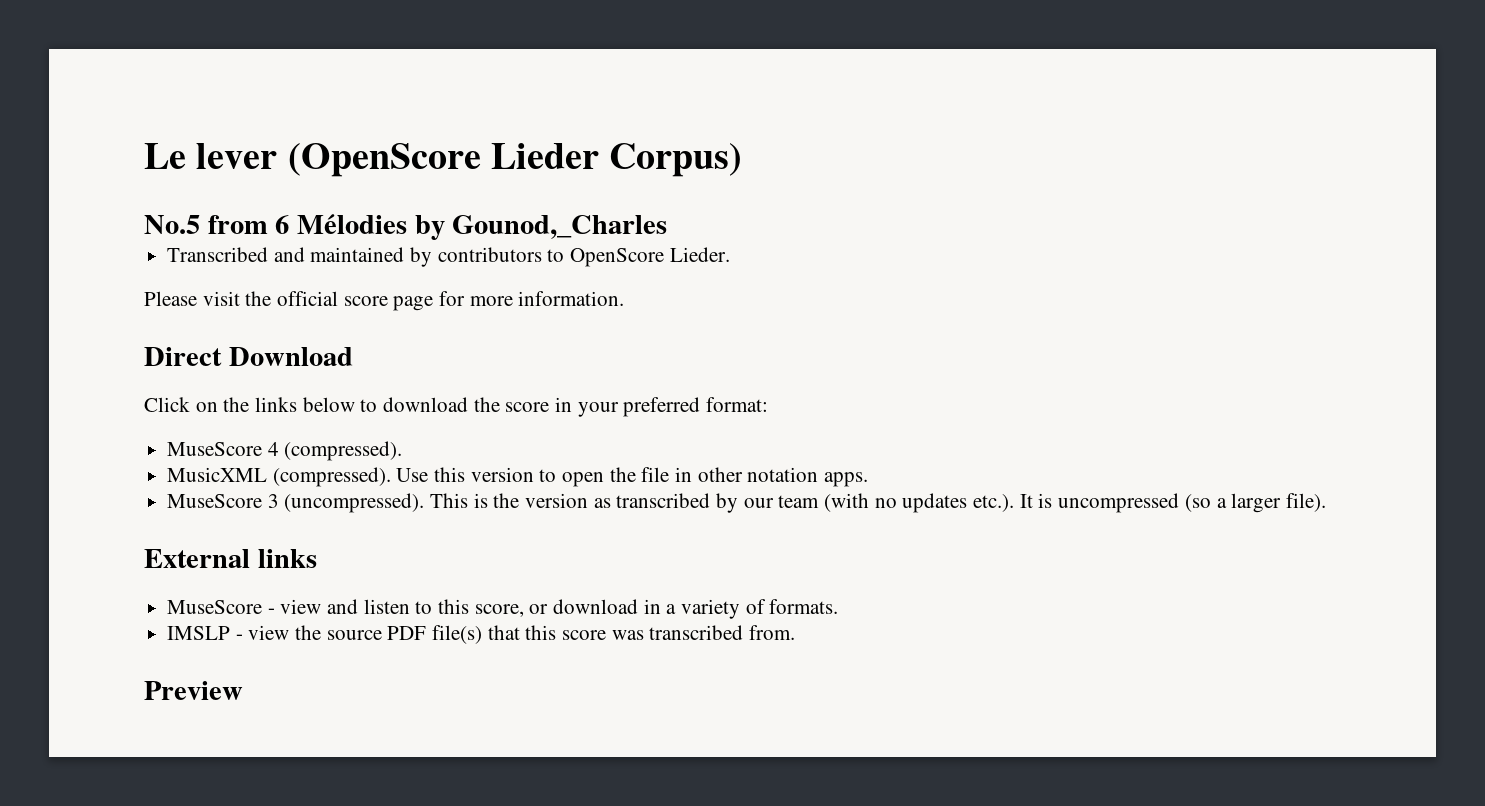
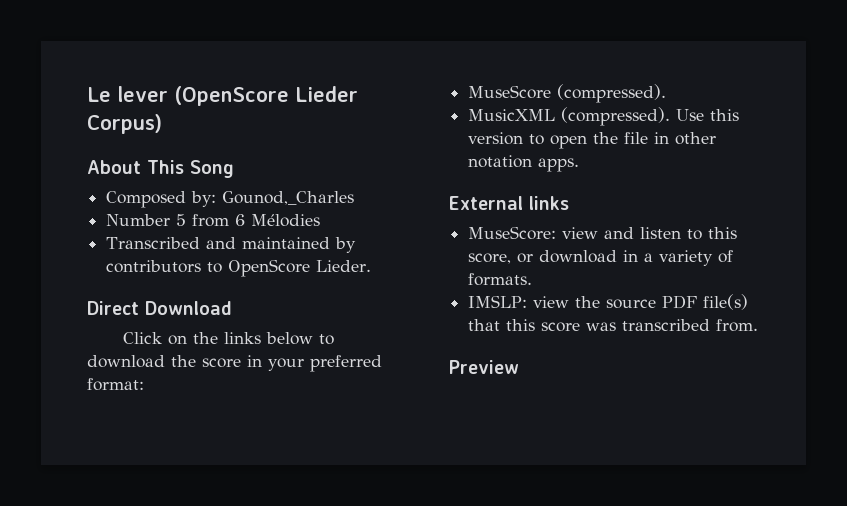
[144,215,200,234] No.5 -> [87,160,234,178] [106,191,355,208] [106,214,187,226] About This Song // Composed by: Gounod,_Charles // Number 5
[414,215,668,240] by Gounod,_Charles -> (321, 220) none
[144,291,625,311] // Please visit the official score page for more information. -> (372, 266) none
[267,442,279,456] 4 -> (552, 92) none
[167,493,1326,513] // MuseScore 3 (uncompressed). This is the version as transcribed by our team (with no updates etc.). It is uncompressed (so a larger file). -> (580, 165) none
[167,600,275,614] MuseScore - -> [468,226,557,240] MuseScore:
[167,626,243,640] IMSLP - -> [468,295,528,308] IMSLP:

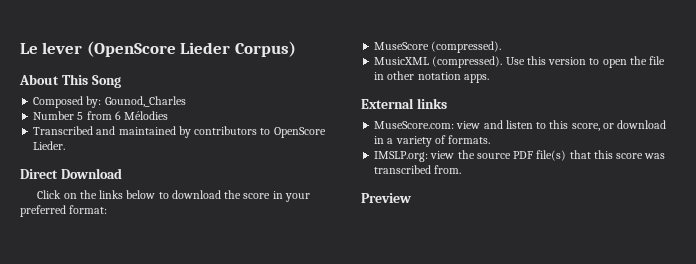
[468,226,557,240] MuseScore: -> [374,121,455,129] MuseScore.com:
[468,295,528,308] IMSLP: -> [374,151,429,162] IMSLP.org:

